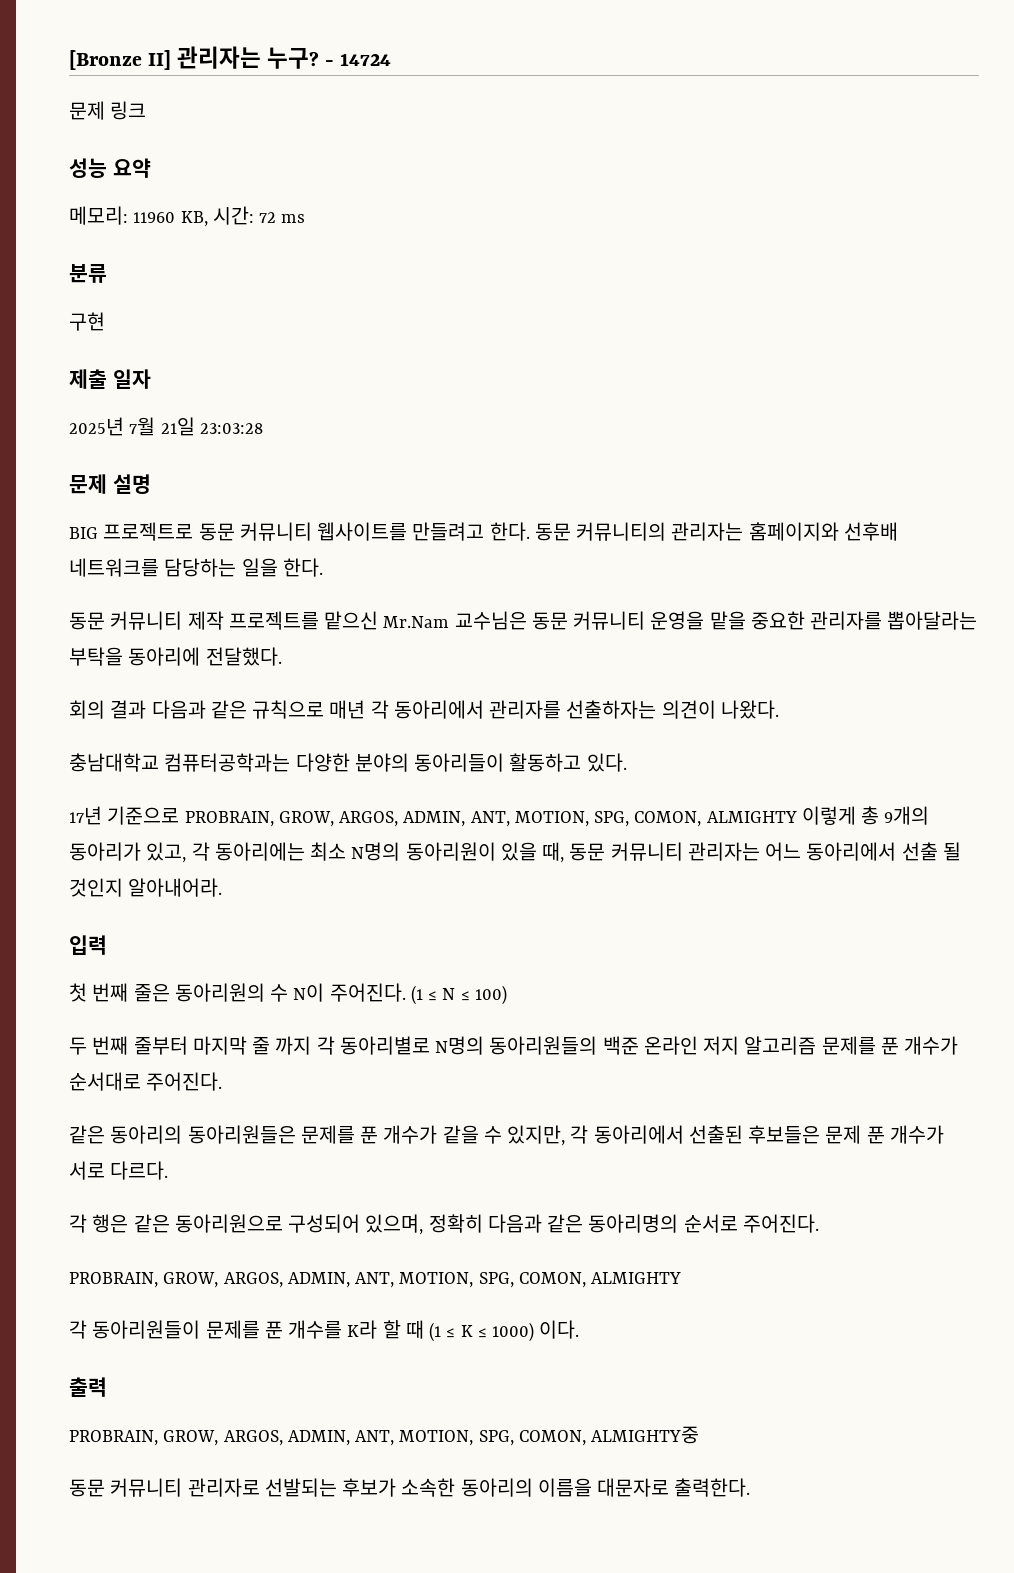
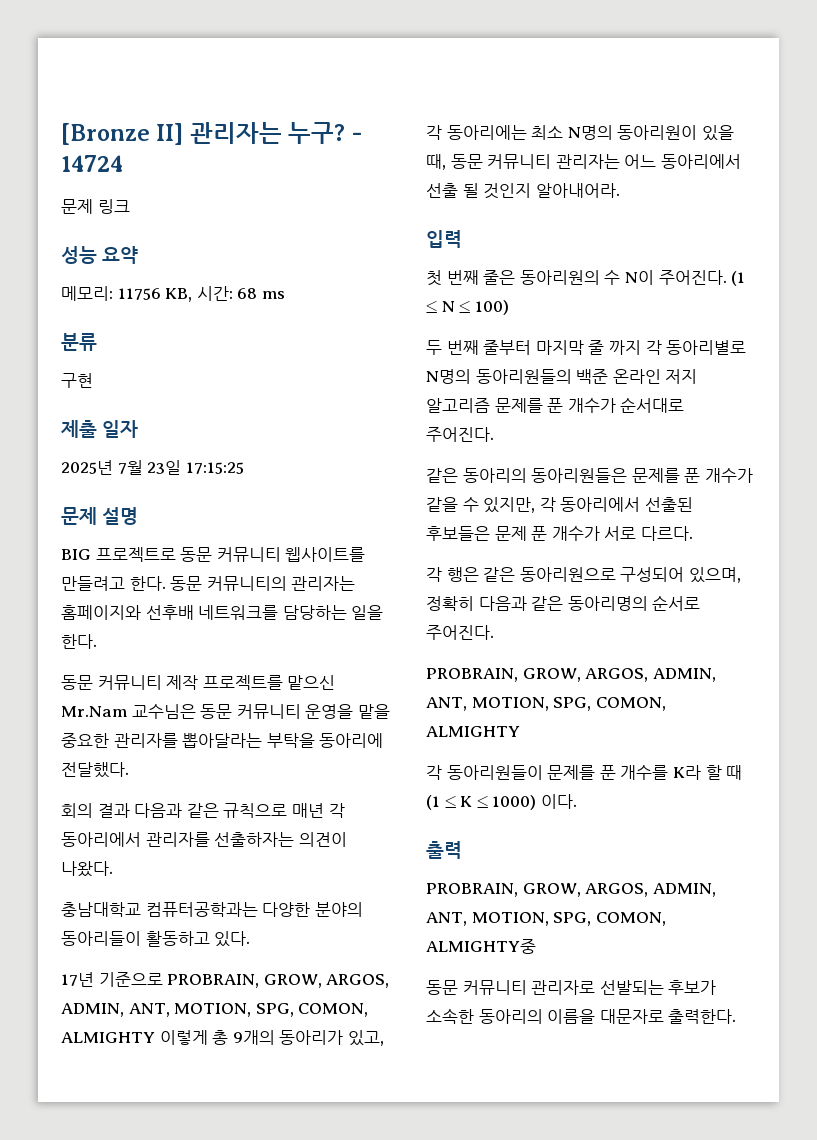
[133,212,176,223] 11960 -> [117,288,161,300] 11756
[259,212,277,223] 72 -> [237,288,258,299] 68
[160,417,263,436] 21일 23:03:28 -> [147,460,244,475] 23일 17:15:25

